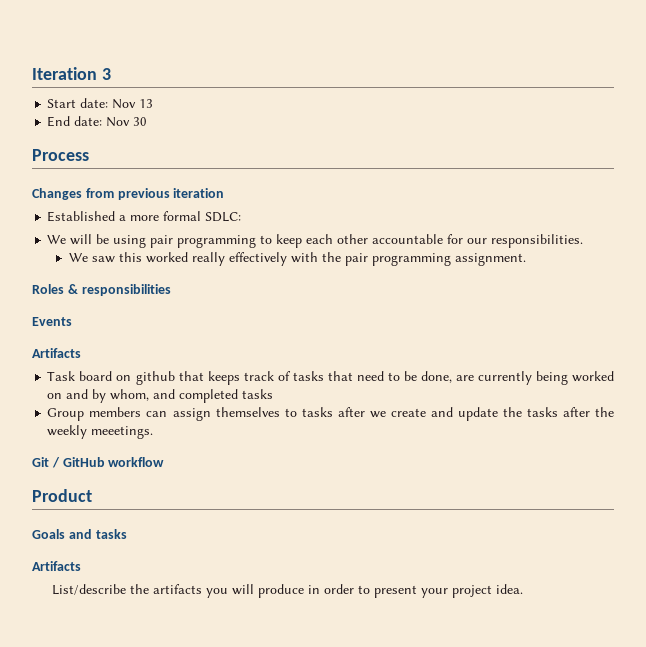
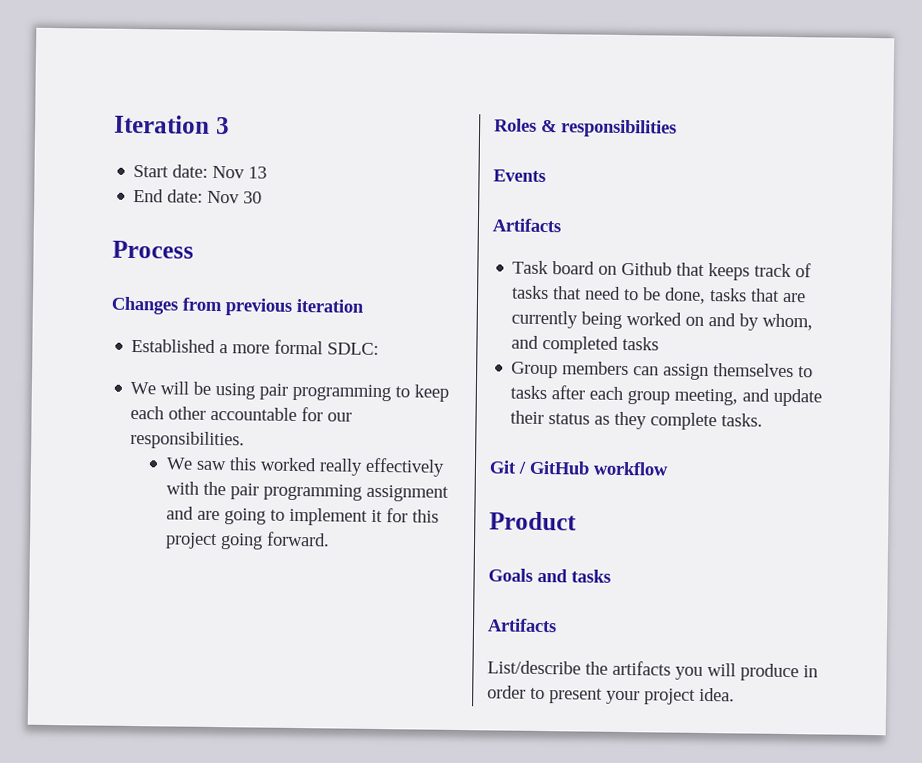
[454,253,526,266] assignment. -> [365,484,449,502] [165,506,439,526] [164,531,330,550] assignment and are going to implement it for this project going forward.
[135,371,175,385] github -> [621,261,673,276] Github
(452, 377) none -> [710,288,781,302] tasks that
[369,407,615,421] [47,425,154,439] we create and update the tasks after the weekly meeetings. -> [589,386,823,407] [510,410,764,431] each group meeting, and update their status as they complete tasks.

